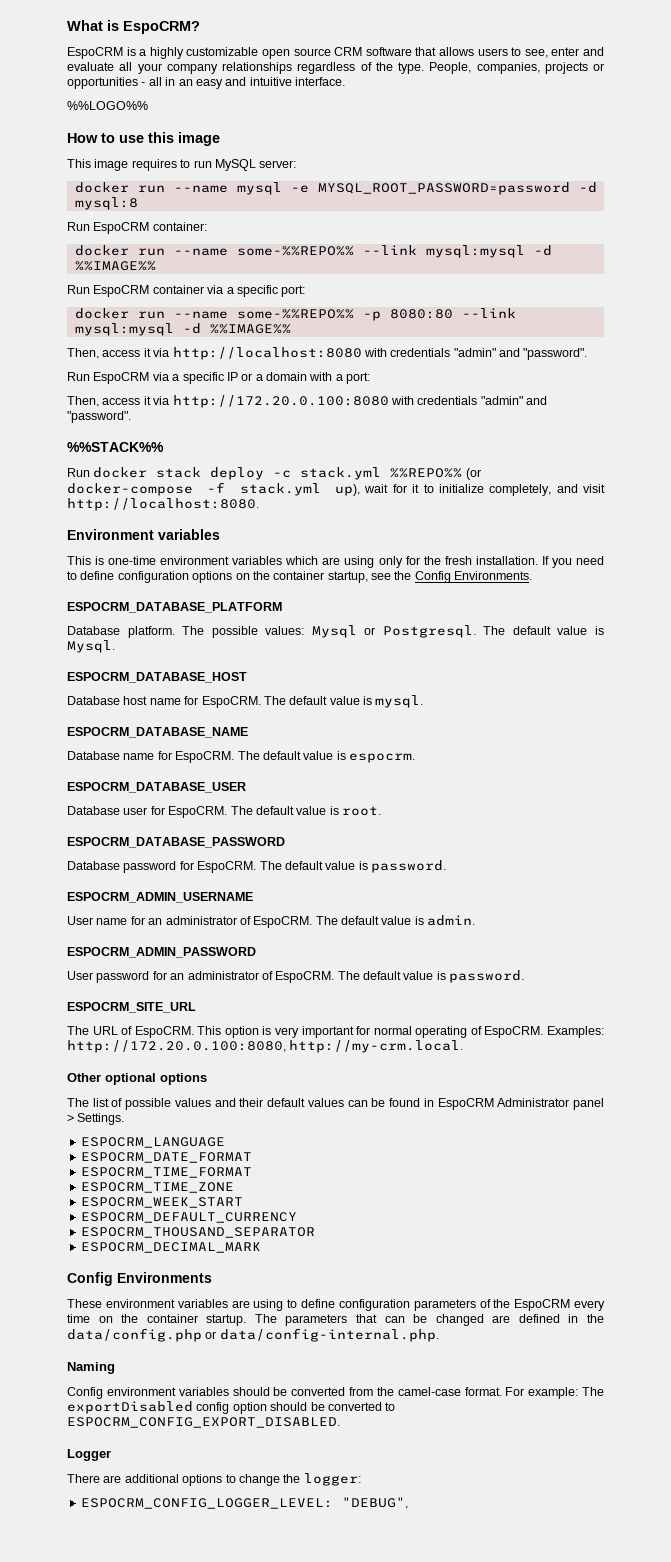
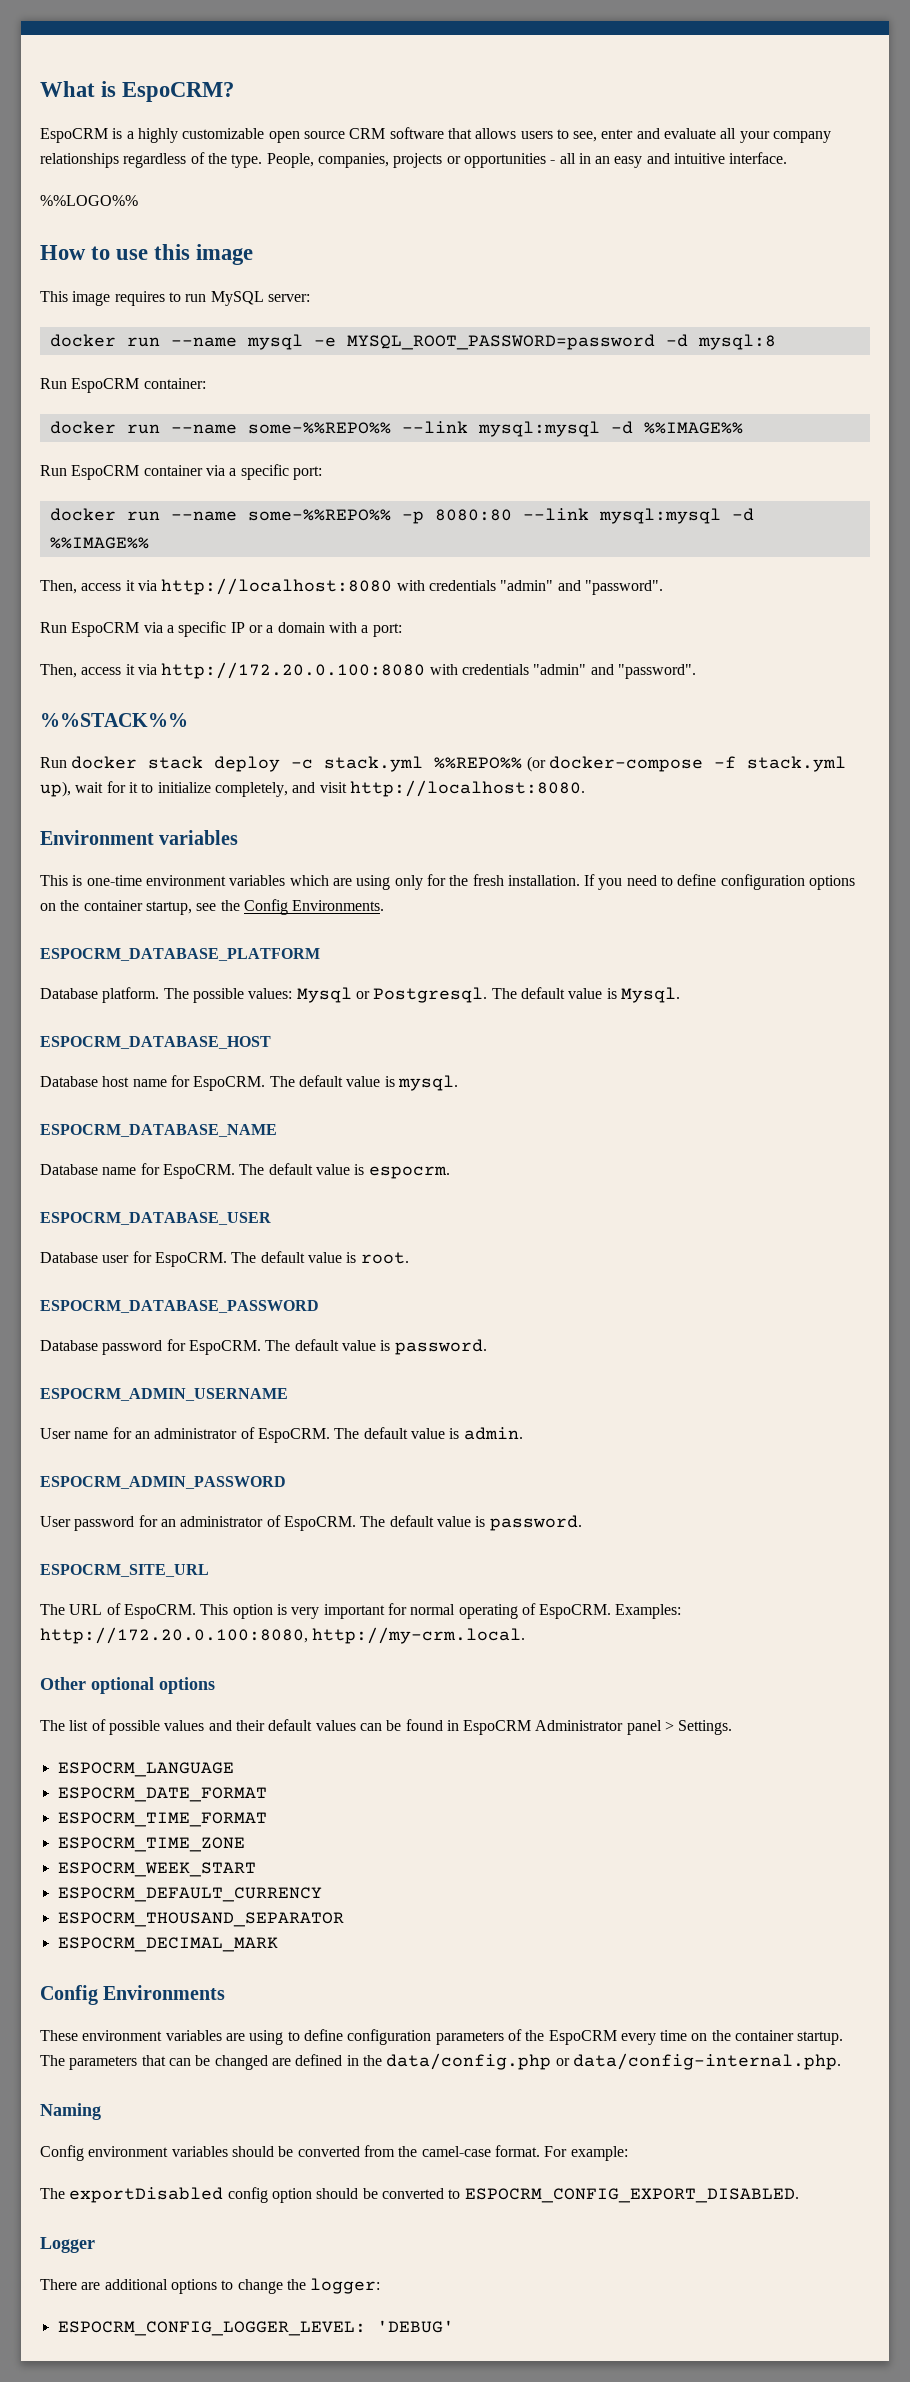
(579, 1393) none -> (628, 2153) //
[341,1497,408,1509] "DEBUG", -> [376,2320,454,2333] 'DEBUG'

